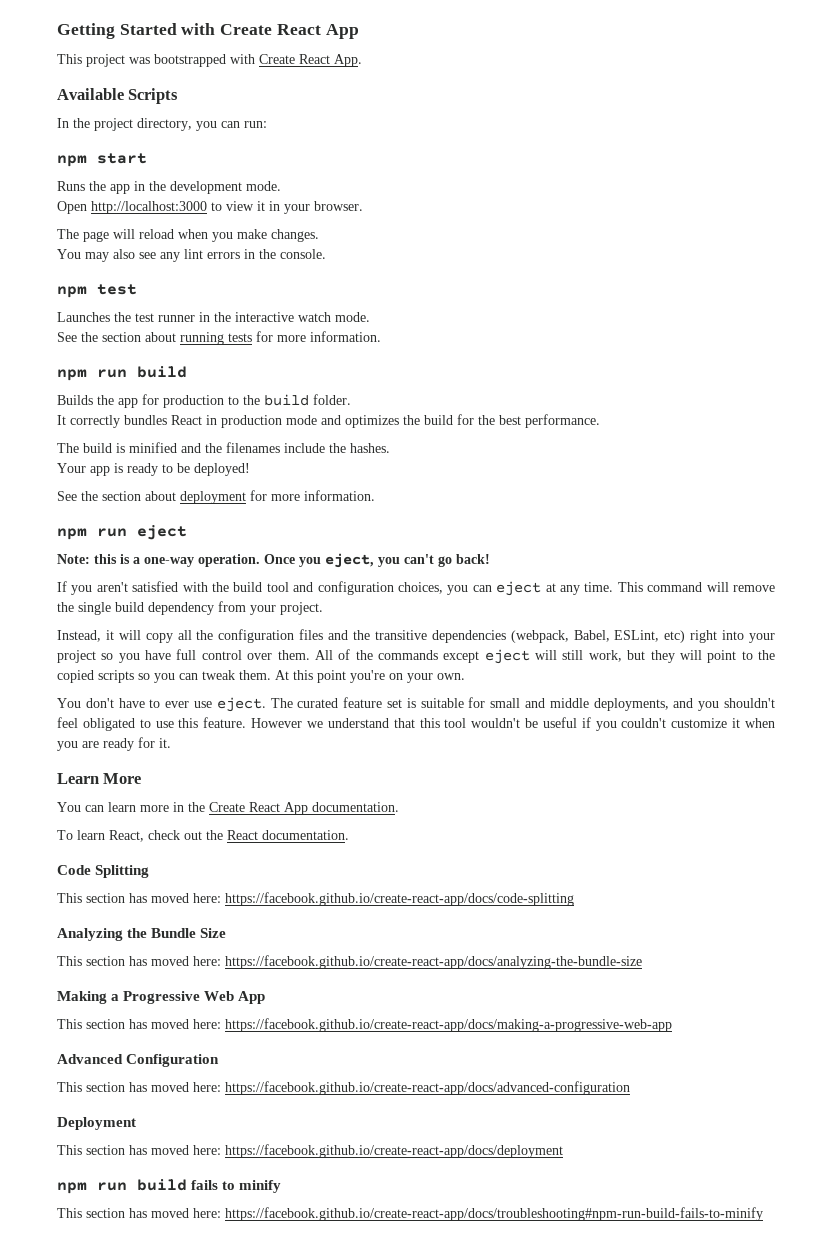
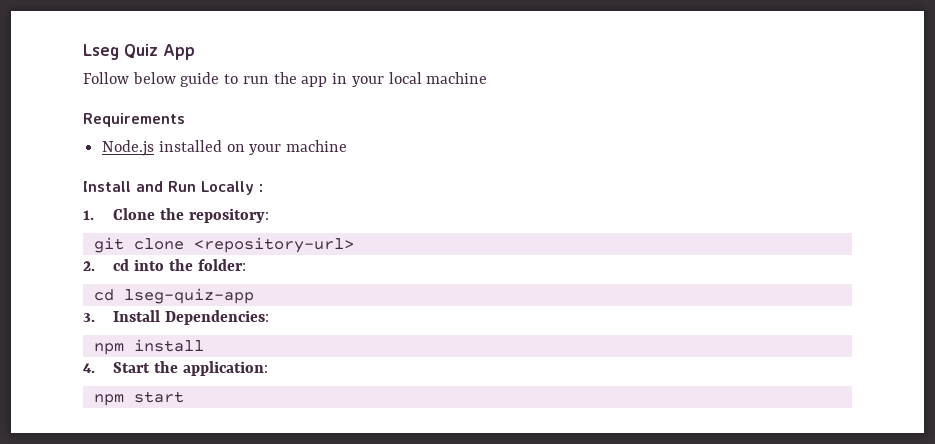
[57,23,359,39] [57,54,362,67] [57,88,179,104] [57,118,267,131] [57,153,147,167] [57,181,281,194] [57,201,363,214] [57,229,319,242] [57,249,326,262] [57,284,137,298] [57,312,370,322] [57,331,381,345] [57,366,187,381] [57,394,351,408] [57,414,600,428] [57,442,390,453] [57,463,250,476] [57,490,375,504] [57,525,187,540] [57,553,490,568] [57,581,775,596] [57,601,323,615] [57,629,776,643] [57,649,776,664] [57,670,465,683] [57,697,775,712] [57,717,776,731] [57,737,171,751] [57,773,142,784] [57,802,399,815] [57,830,349,842] [57,865,150,878] [57,892,574,906] [57,928,227,941] [57,955,642,969] [57,991,266,1004] [57,1018,672,1032] [57,1054,220,1067] [57,1081,630,1095] [57,1117,136,1130] [57,1144,563,1158] [57,1179,282,1194] [57,1207,763,1221] Getting Started with Create React App // This project was bootstrapped with Create React App. // Available Scripts // In the project directory, you can run: // npm start // Runs the app in the development mode. // Open http://localhost:3000 to view it in your browser. // The page will reload when you make changes. // You may also see any lint errors in the console. // npm test // Launches the test runner in the interactive watch mode. // See the section about running tests for more information. // npm run build // Builds the app for production to the build folder. // It correctly bundles React in production mode and optimizes the build for the best performance. // The build is minified and the filenames include the hashes. // Your app is ready to be deployed! // See the section about deployment for more information. // npm run eject // Note: this is a one-way operation. Once you eject, you can't go back! // If you aren't satisfied with the build tool and configuration choices, you can eject at any time. This command will remove the single build dependency from your project. // Instead, it will copy all the configuration files and the transitive dependencies (webpack, Babel, ESLint, etc) right into your project so you have full control over them. All of the commands except eject will still work, but they will point to the copied scripts so you can tweak them. At this point you're on your own. // You don't have to ever use eject. The curated feature set is suitable for small and middle deployments, and you shouldn't feel obligated to use this feature. However we understand that this tool wouldn't be useful if you couldn't customize it when you are ready for it. // Learn More // You can learn more in the Create React App documentation. // To learn React, check out the React documentation. // Code Splitting // This section has moved here: https://facebook.github.io/create-react-app/docs/code-splitting // Analyzing the Bundle Size // This section has moved here: https://facebook.github.io/create-react-app/docs/analyzing-the-bundle-size // Making a Progressive Web App // This section has moved here: https://facebook.github.io/create-react-app/docs/making-a-progressive-web-app // Advanced Configuration // This section has moved here: https://facebook.github.io/create-react-app/docs/advanced-configuration // Deployment // This section has moved here: https://facebook.github.io/create-react-app/docs/deployment // npm run build fails to minify // This section has moved here: https://facebook.github.io/create-react-app/docs/troubleshooting#npm-run-build-fails-to-minify -> [83,44,195,60] [83,72,488,87] [83,113,185,127] [102,140,348,156] [83,181,263,195] [83,208,269,223] [93,237,354,253] [83,259,246,271] [93,288,254,304] [83,310,270,325] [93,339,204,355] [83,361,268,376] [93,391,184,406] Lseg Quiz App // Follow below guide to run the app in your local machine // Requirements // Node.js installed on your machine // Install and Run Locally : // 1. Clone the repository: // git clone <repository-url> // 2. cd into the folder: // cd lseg-quiz-app // 3. Install Dependencies: // npm install // 4. Start the application: // npm start

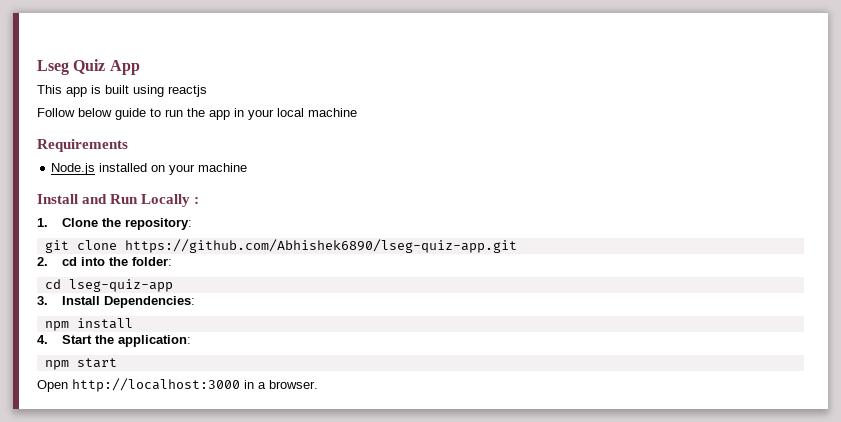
(195, 52) none -> [37,85,207,97] // This app is built using reactjs
[193,237,354,253] <repository-url> -> [124,239,517,253] https://github.com/Abhishek6890/lseg-quiz-app.git
(184, 397) none -> [37,378,318,392] // Open http://localhost:3000 in a browser.

